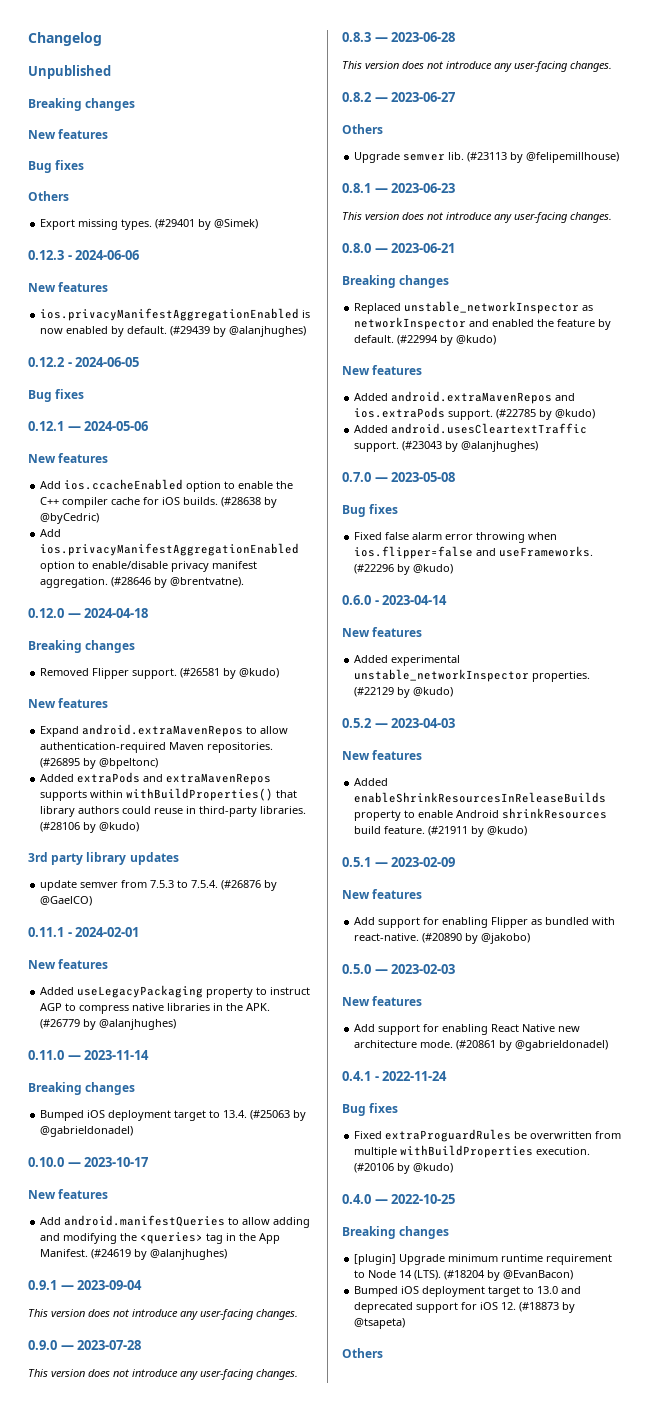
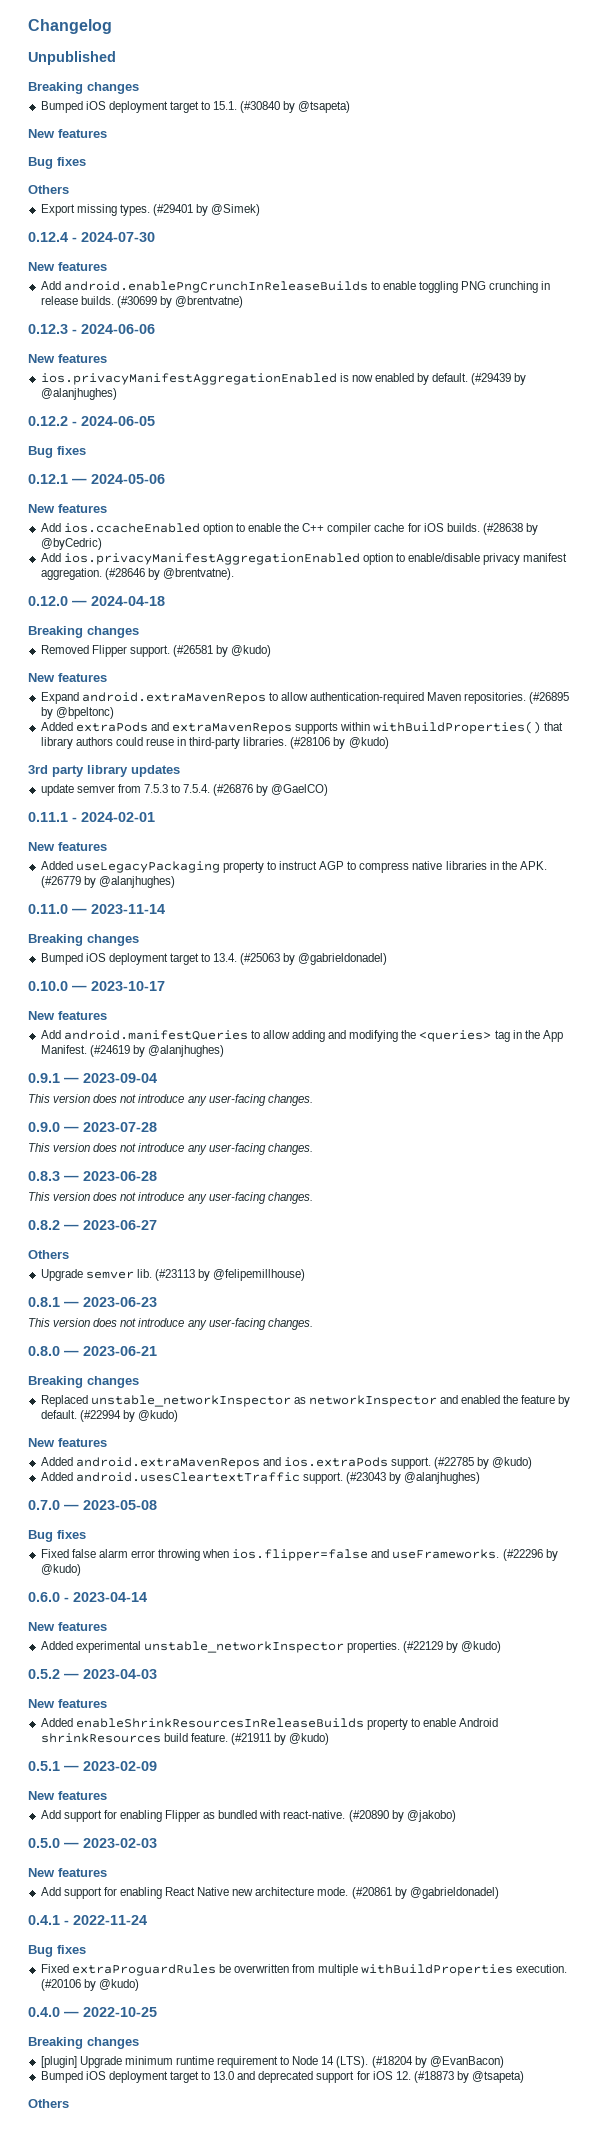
(136, 104) none -> [40,101,351,113] // Bumped iOS deployment target to 15.1. (#30840 by @tsapeta)
(259, 224) none -> [28,232,155,242] [28,262,107,271] [40,281,551,293] [40,296,244,308] // 0.12.4 - 2024-07-30 // New features // Add android.enablePngCrunchInReleaseBuilds to enable toggling PNG crunching in release builds. (#30699 by @brentvatne)

